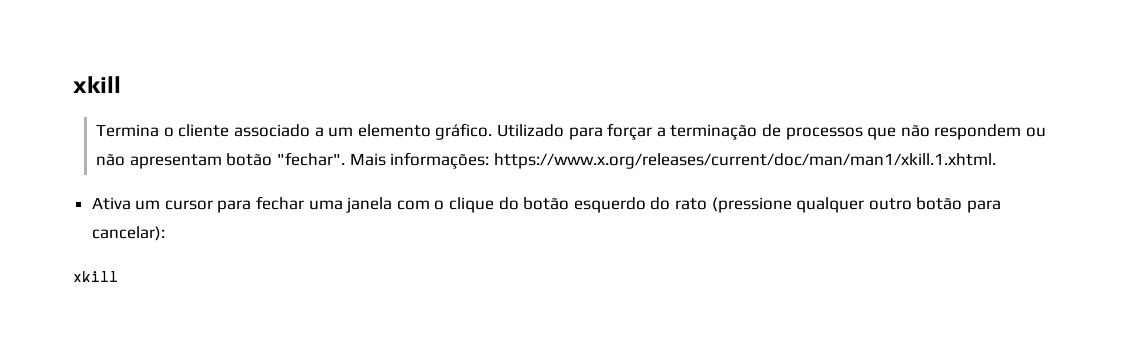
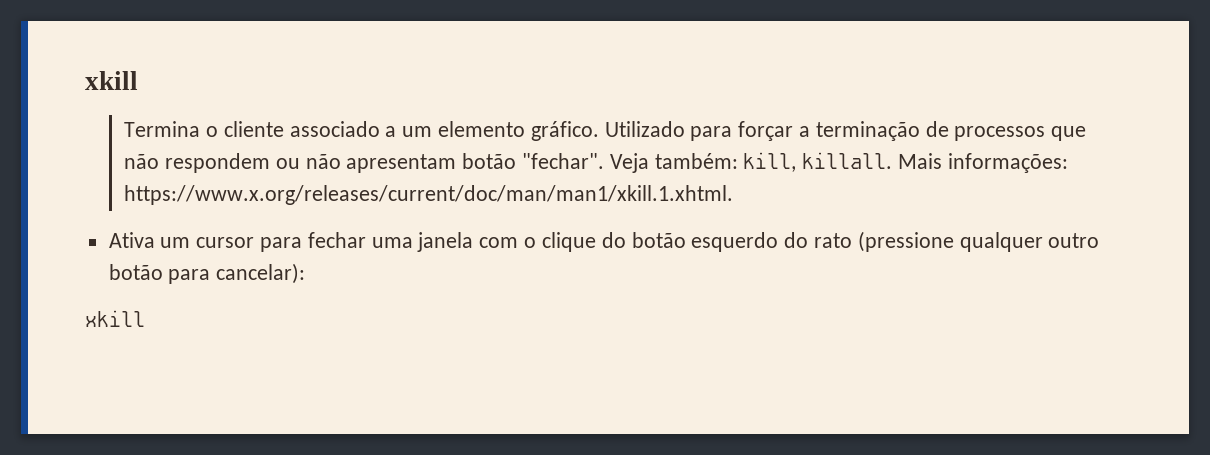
(346, 159) none -> [609,152,893,173] Veja também: kill, killall.

